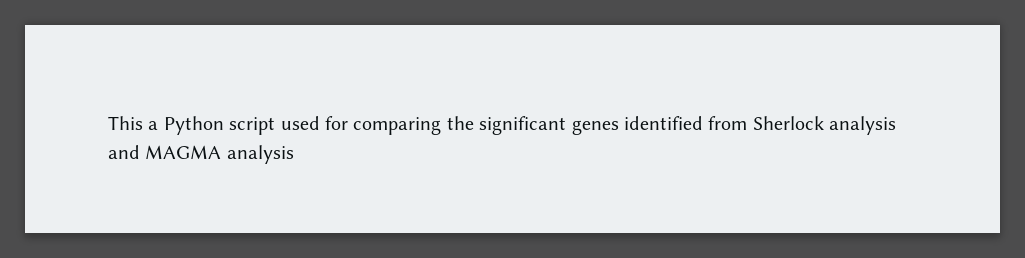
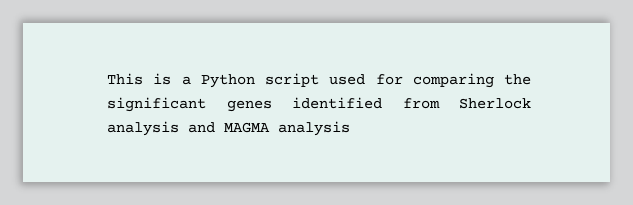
(143, 123) none -> [153,73,172,85] is

